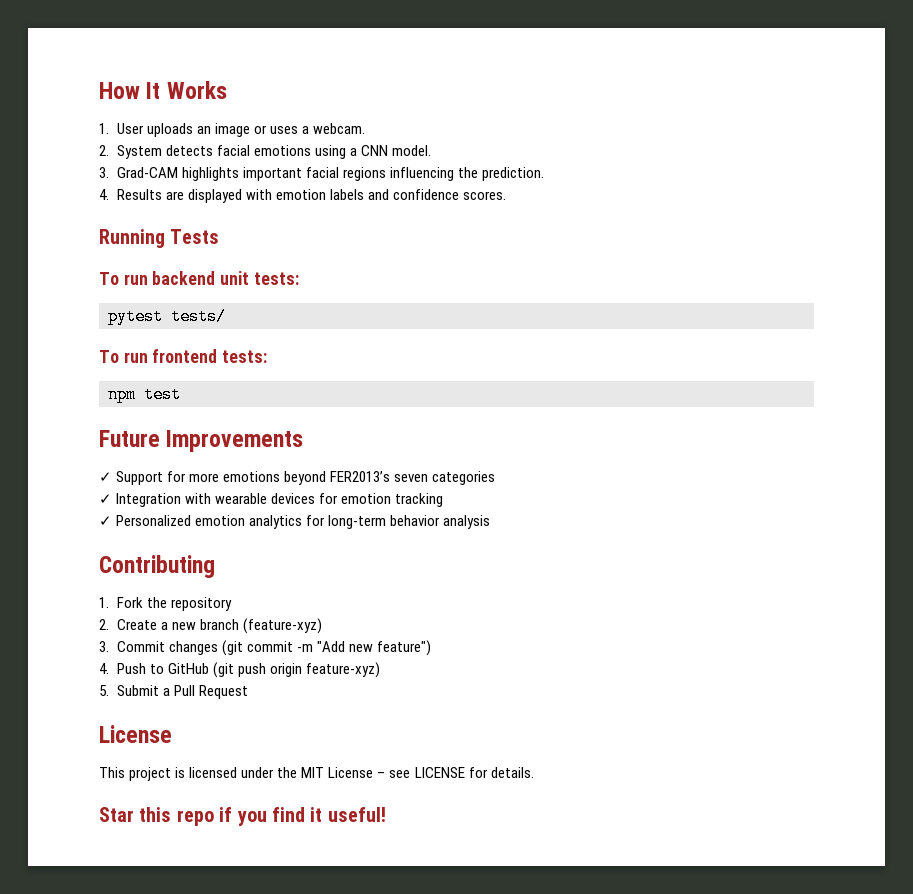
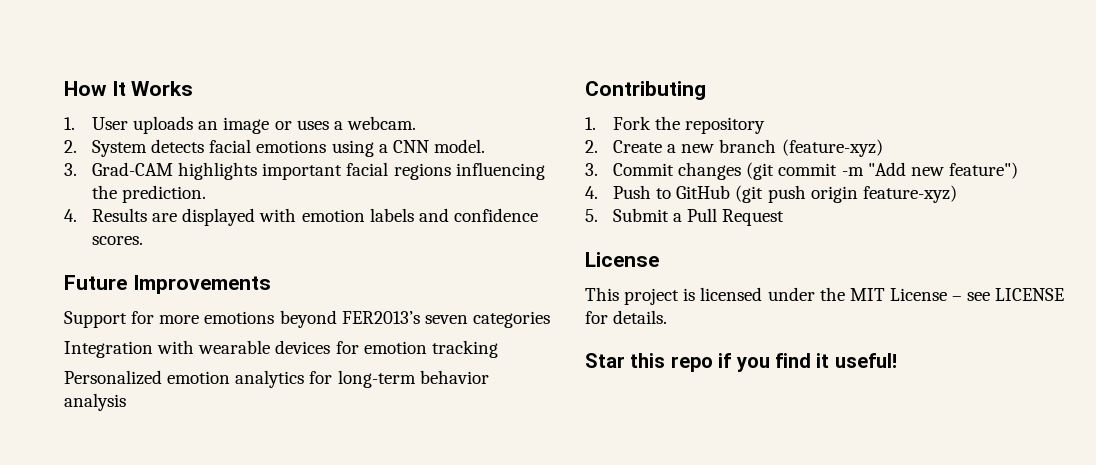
[99,229,220,248] [99,271,299,285] [108,308,226,325] [99,349,268,363] [108,386,181,403] // Running Tests // To run backend unit tests: // pytest tests/ // To run frontend tests: // npm test -> (144, 240) none
[99,472,112,482] ✓ -> (271, 284) none
[99,494,112,504] ✓ -> (550, 319) none
[99,516,112,526] ✓ -> (498, 349) none

